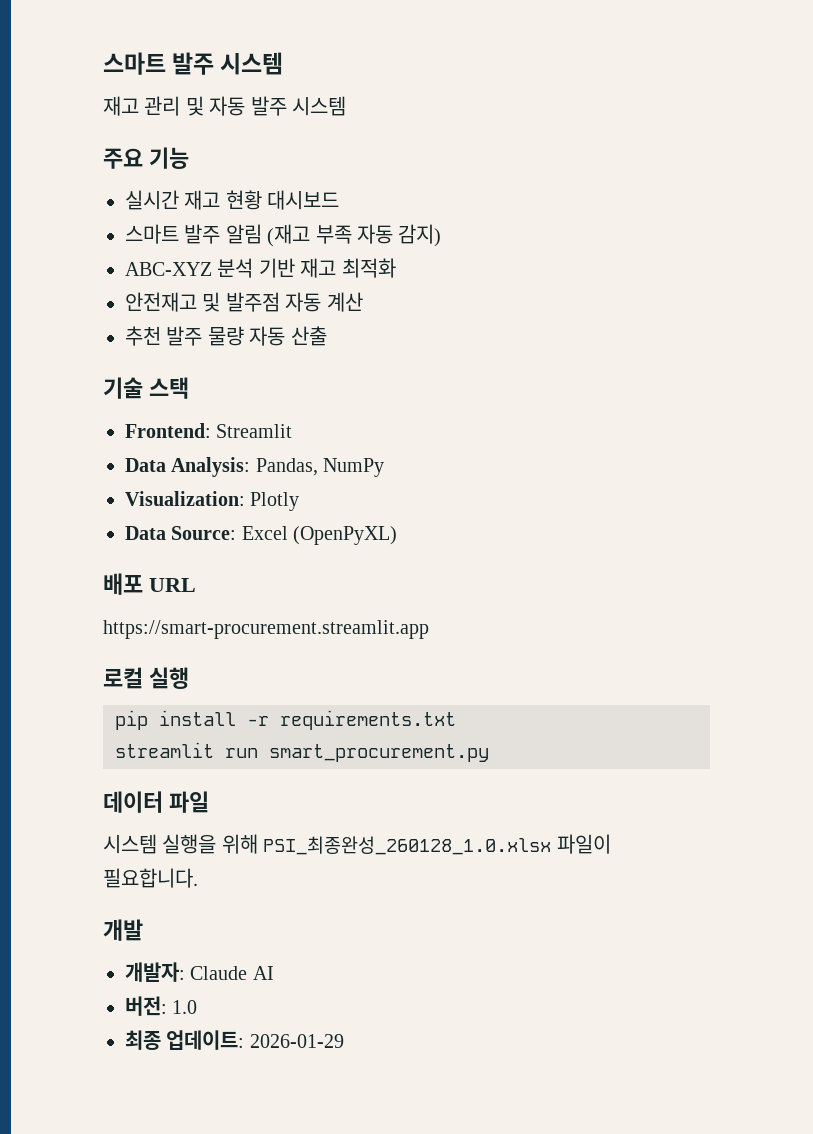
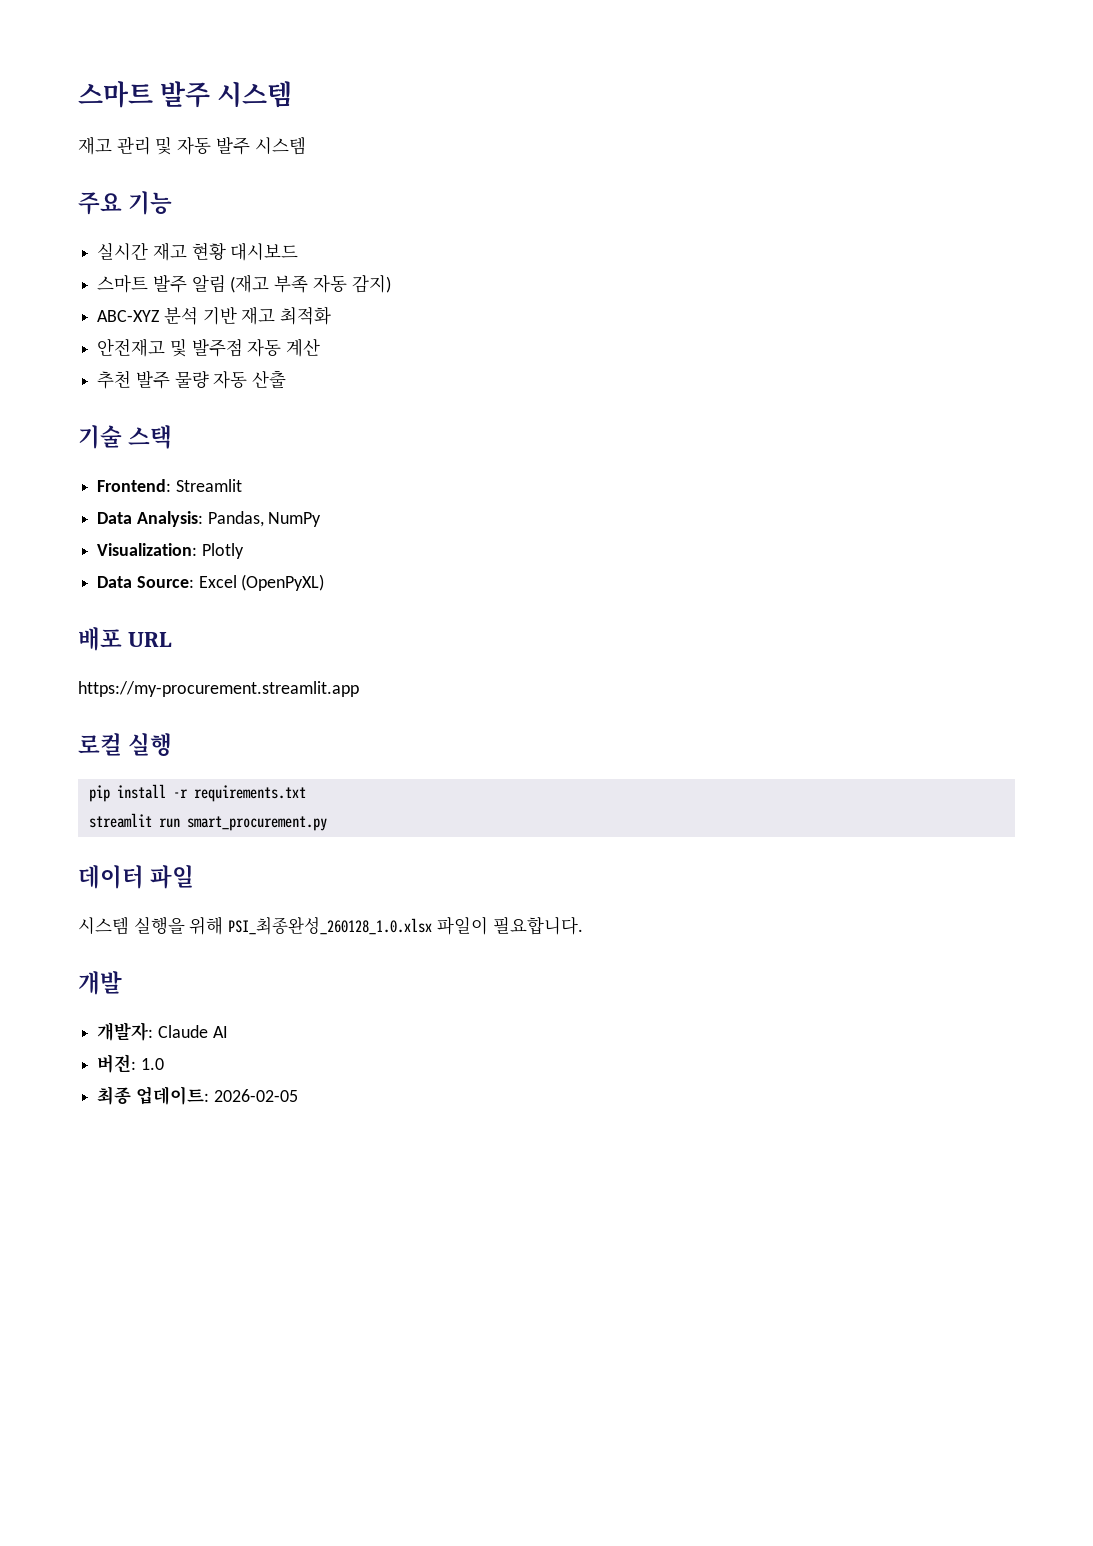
[103,620,429,639] https://smart-procurement.streamlit.app -> [78,681,359,697] https://my-procurement.streamlit.app
[249,1034,344,1048] 2026-01-29 -> [213,1089,298,1102] 2026-02-05

